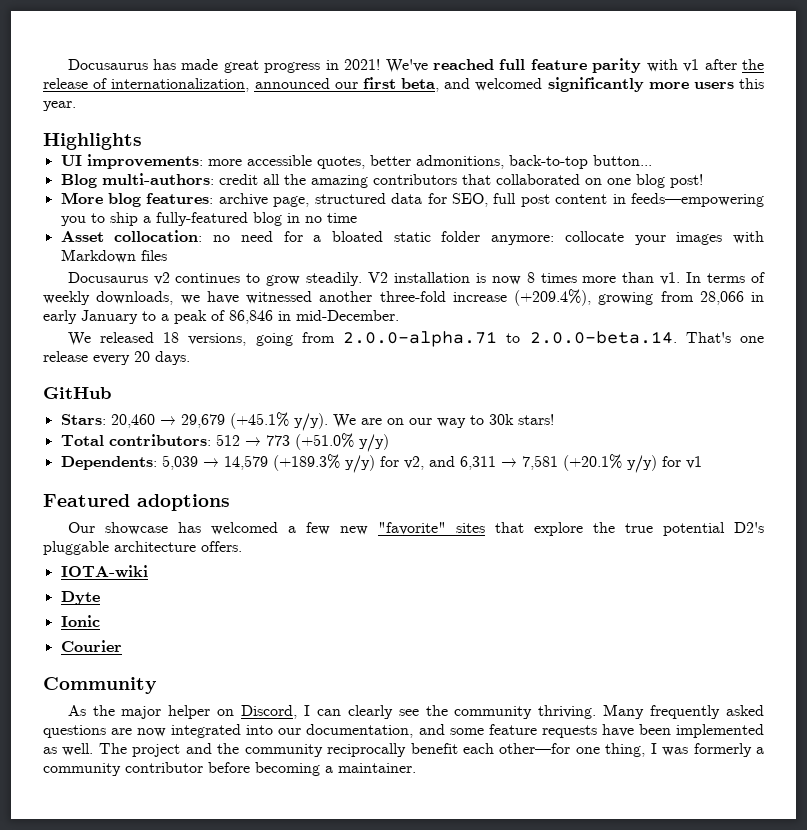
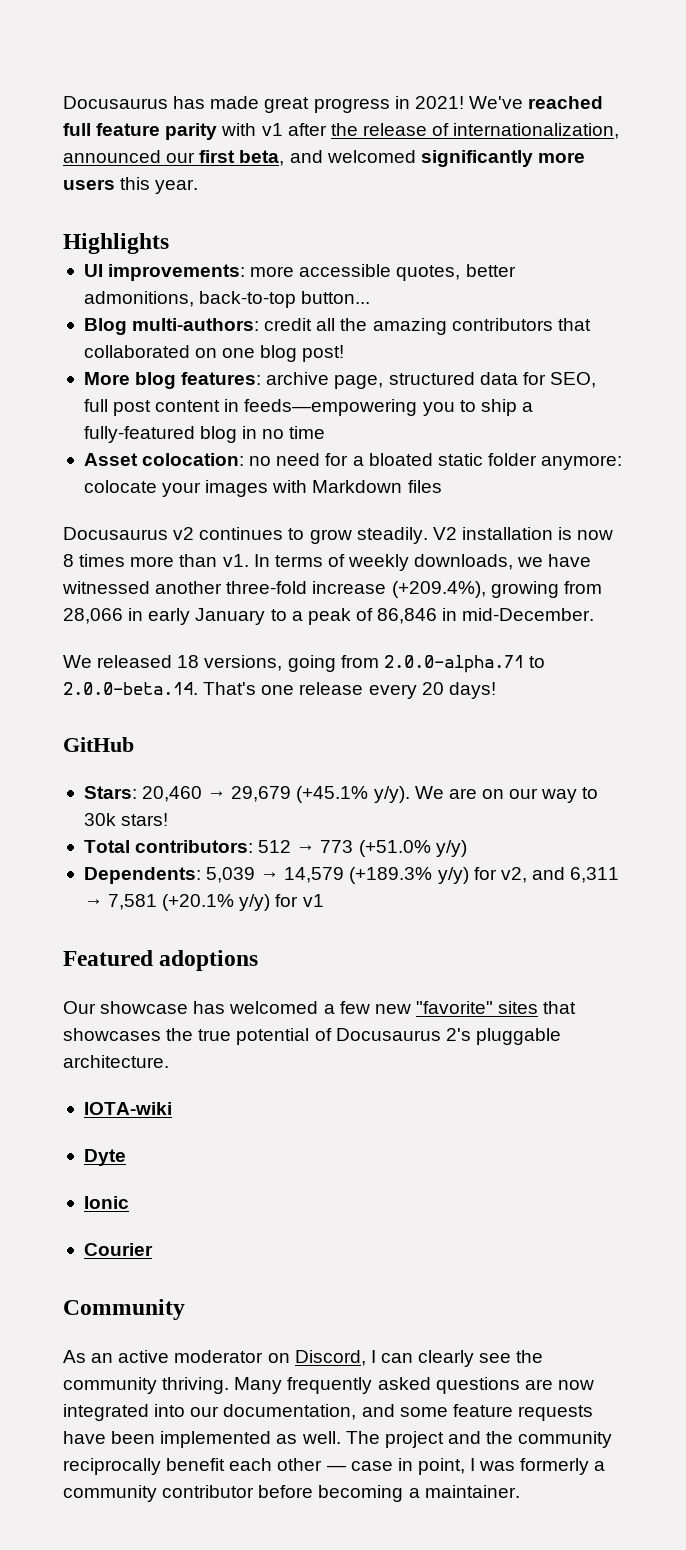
[114,230,203,242] collocation: -> [142,453,245,466] colocation:
[564,231,624,242] collocate -> [83,480,157,493] colocate
[155,351,190,365] days. -> [448,682,496,699] days!
[533,522,583,536] explore -> [63,1028,161,1041] showcases
[734,522,764,533] [43,541,242,555] D2's pluggable architecture offers. -> [314,1028,561,1045] [63,1055,169,1068] of Docusaurus 2's pluggable architecture.
[92,705,211,719] the major helper -> [91,1350,264,1363] an active moderator
[499,743,646,757] other—for one thing, -> [277,1458,465,1475] other — case in point,

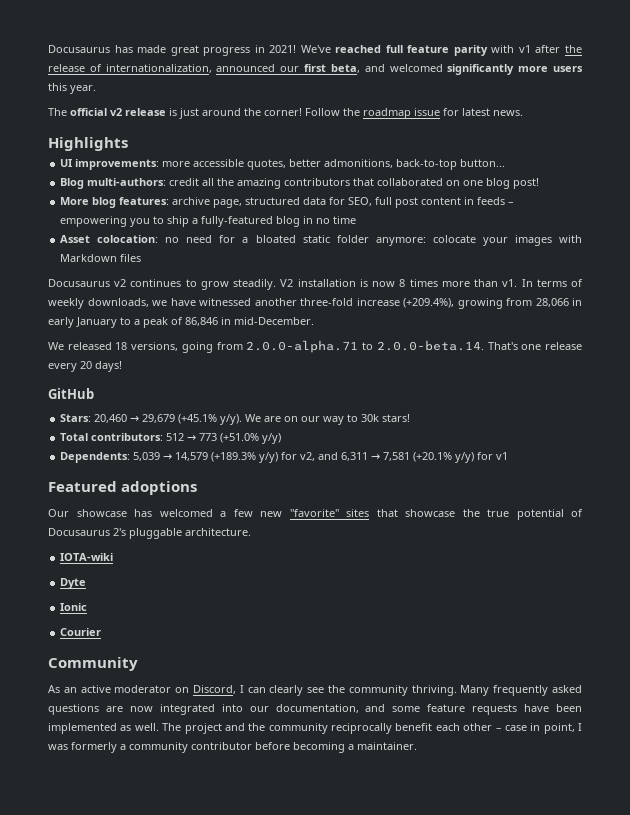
(199, 186) none -> [48,108,523,119] // The official v2 release is just around the corner! Follow the roadmap issue for latest news.
[244,399,418,416] feeds—empowering -> [477,197,515,205] [60,216,128,227] feeds – empowering
[63,1028,161,1041] showcases -> [405,509,455,517] showcase
[326,1465,346,1471] — -> [495,728,502,731] –

